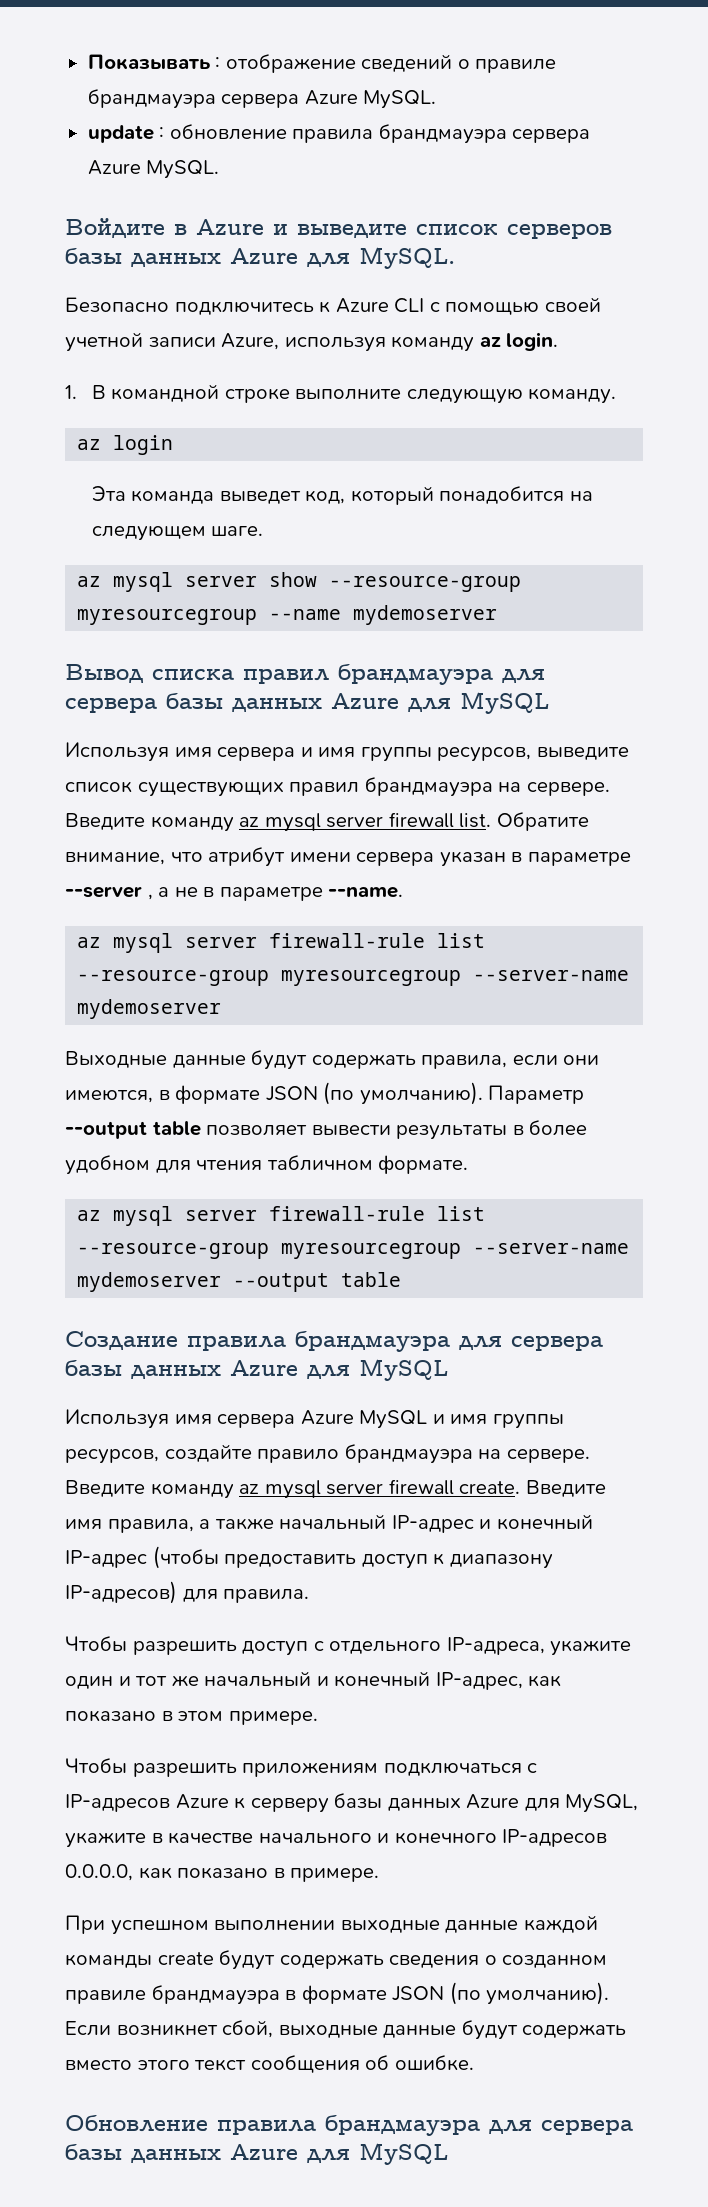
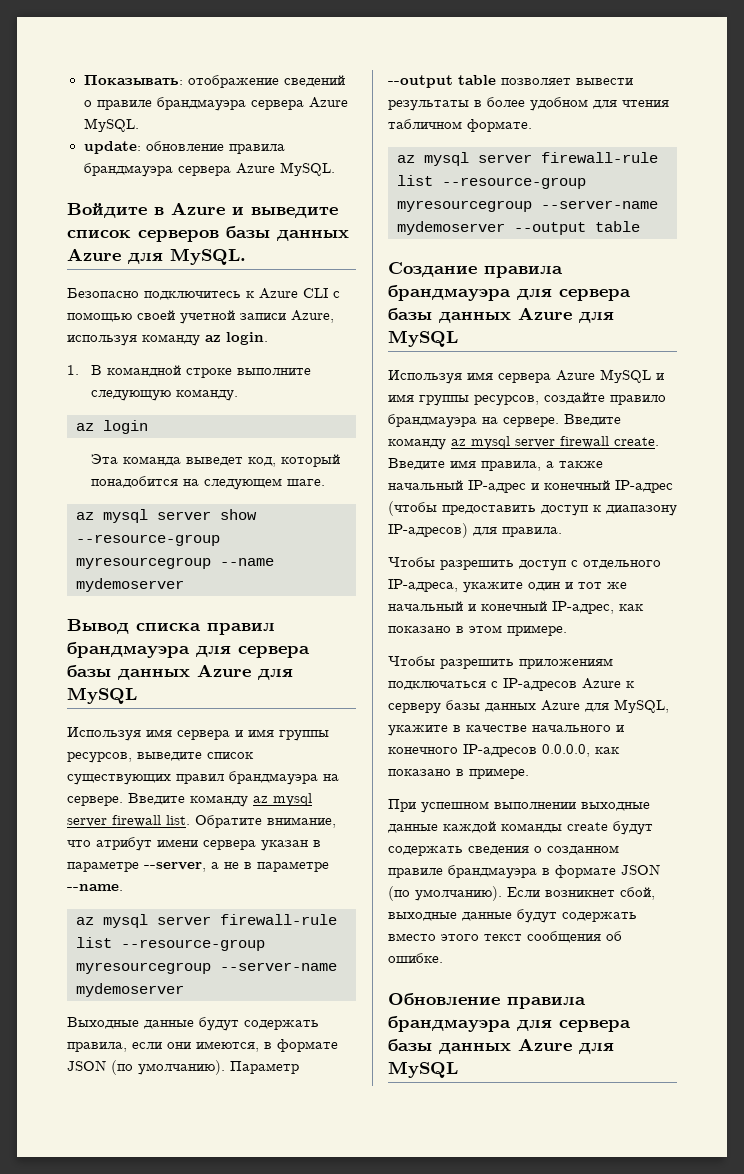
[87,54,221,70] Показывать : -> [83,75,183,85] Показывать:
[87,125,165,143] update : -> [83,141,141,154] update:
[65,886,153,900] --server , -> [144,862,206,872] --server,

